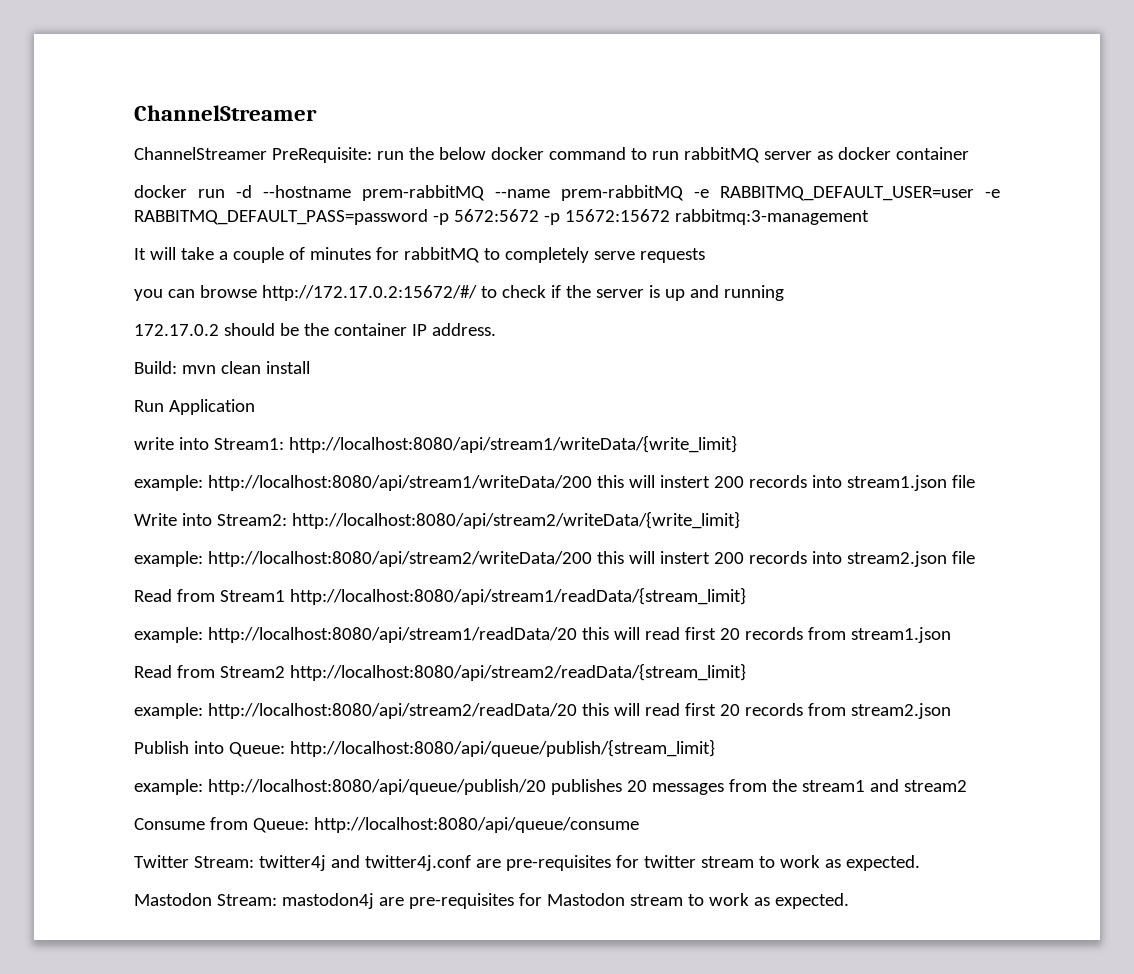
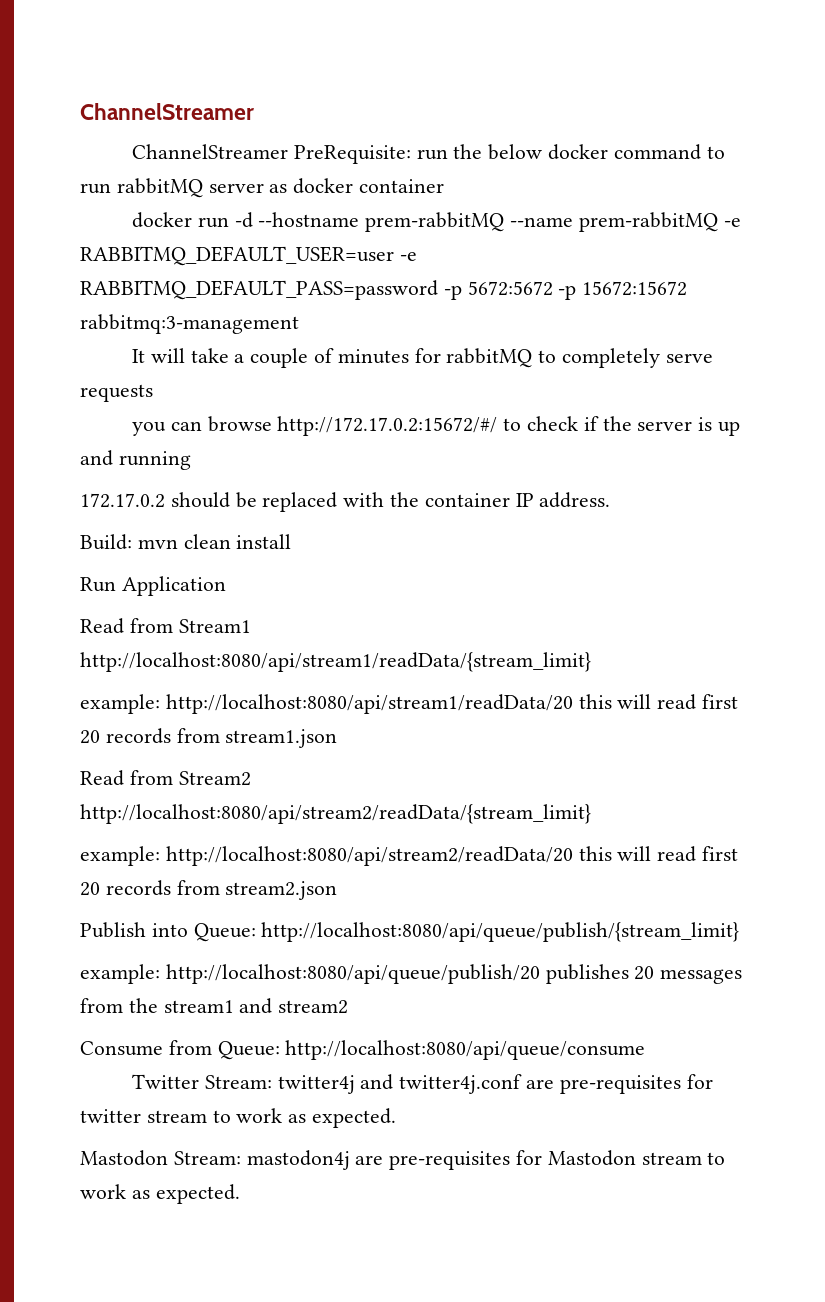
(299, 329) none -> [262,492,385,512] replaced with
[134,435,737,453] [134,475,975,491] [134,511,740,529] [134,551,975,567] // write into Stream1: http://localhost:8080/api/stream1/writeData/{write_limit} // example: http://localhost:8080/api/stream1/writeData/200 this will instert 200 records into stream1.json file // Write into Stream2: http://localhost:8080/api/stream2/writeData/{write_limit} // example: http://localhost:8080/api/stream2/writeData/200 this will instert 200 records into stream2.json file -> (226, 586) none

